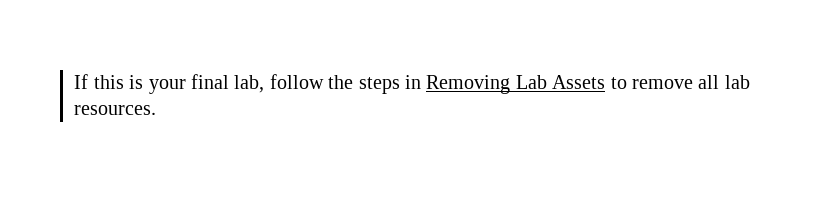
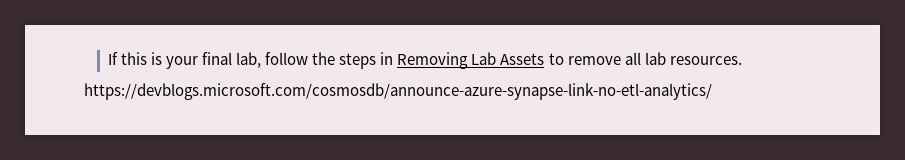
(157, 110) none -> [84,83,712,100] // https://devblogs.microsoft.com/cosmosdb/announce-azure-synapse-link-no-etl-analytics/

